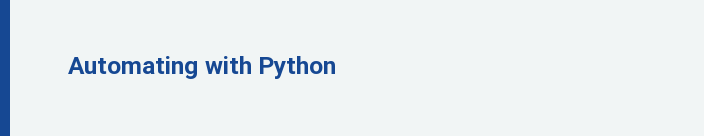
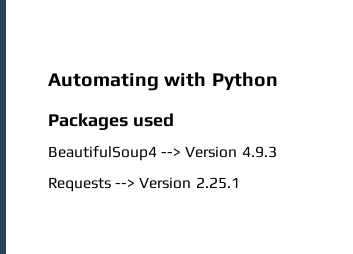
(337, 67) none -> [48,113,174,130] [48,146,277,161] [48,177,240,192] // Packages used // BeautifulSoup4 --> Version 4.9.3 // Requests --> Version 2.25.1

